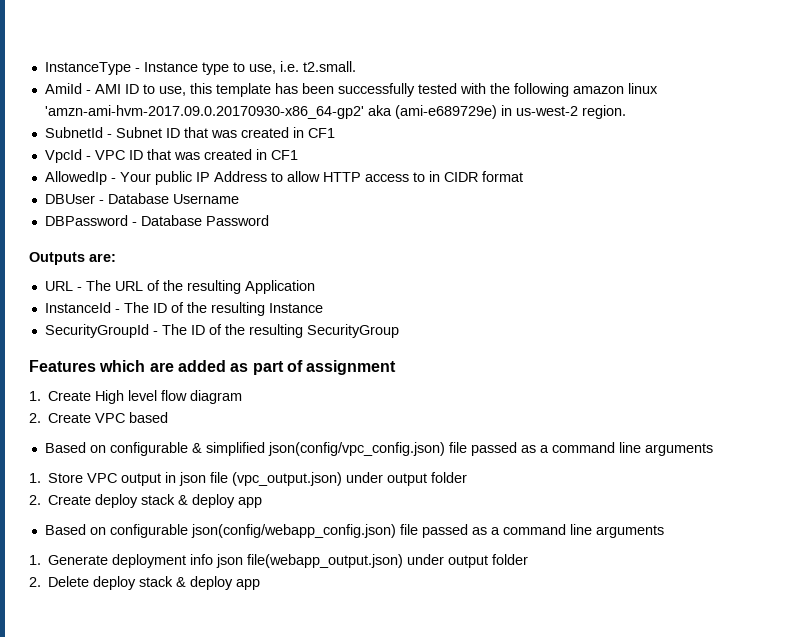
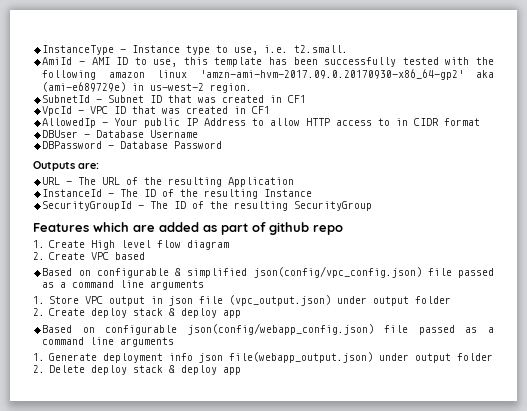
[306,360,397,375] assignment -> [269,222,343,235] github repo

